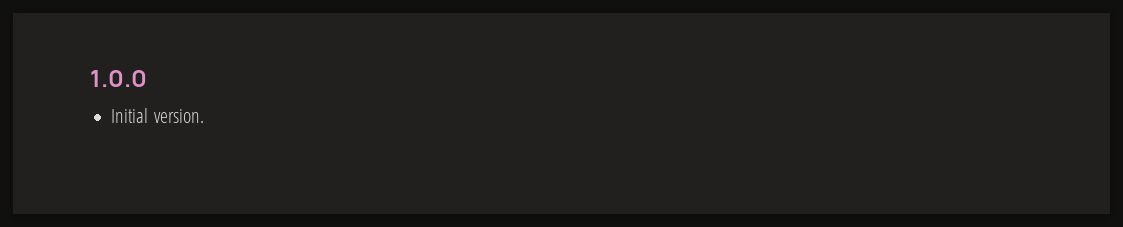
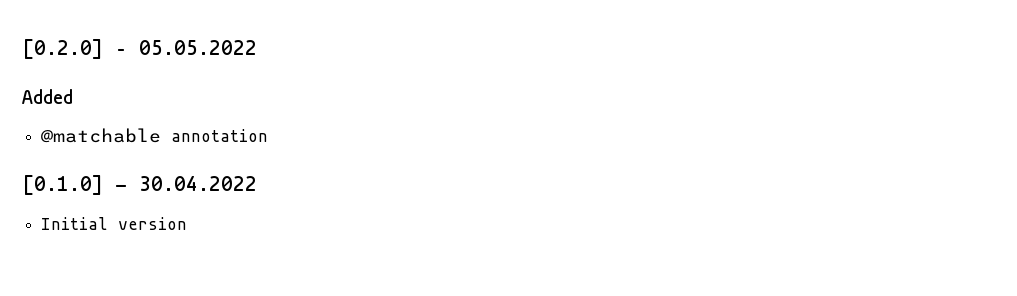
[90,70,147,87] 1.0.0 -> [22,39,257,59] [22,89,73,104] [41,128,269,143] [22,175,257,195] [0.2.0] – 05.05.2022 // Added // @matchable annotation // [0.1.0] - 30.04.2022
[153,109,204,123] version. -> [118,217,188,230] version

